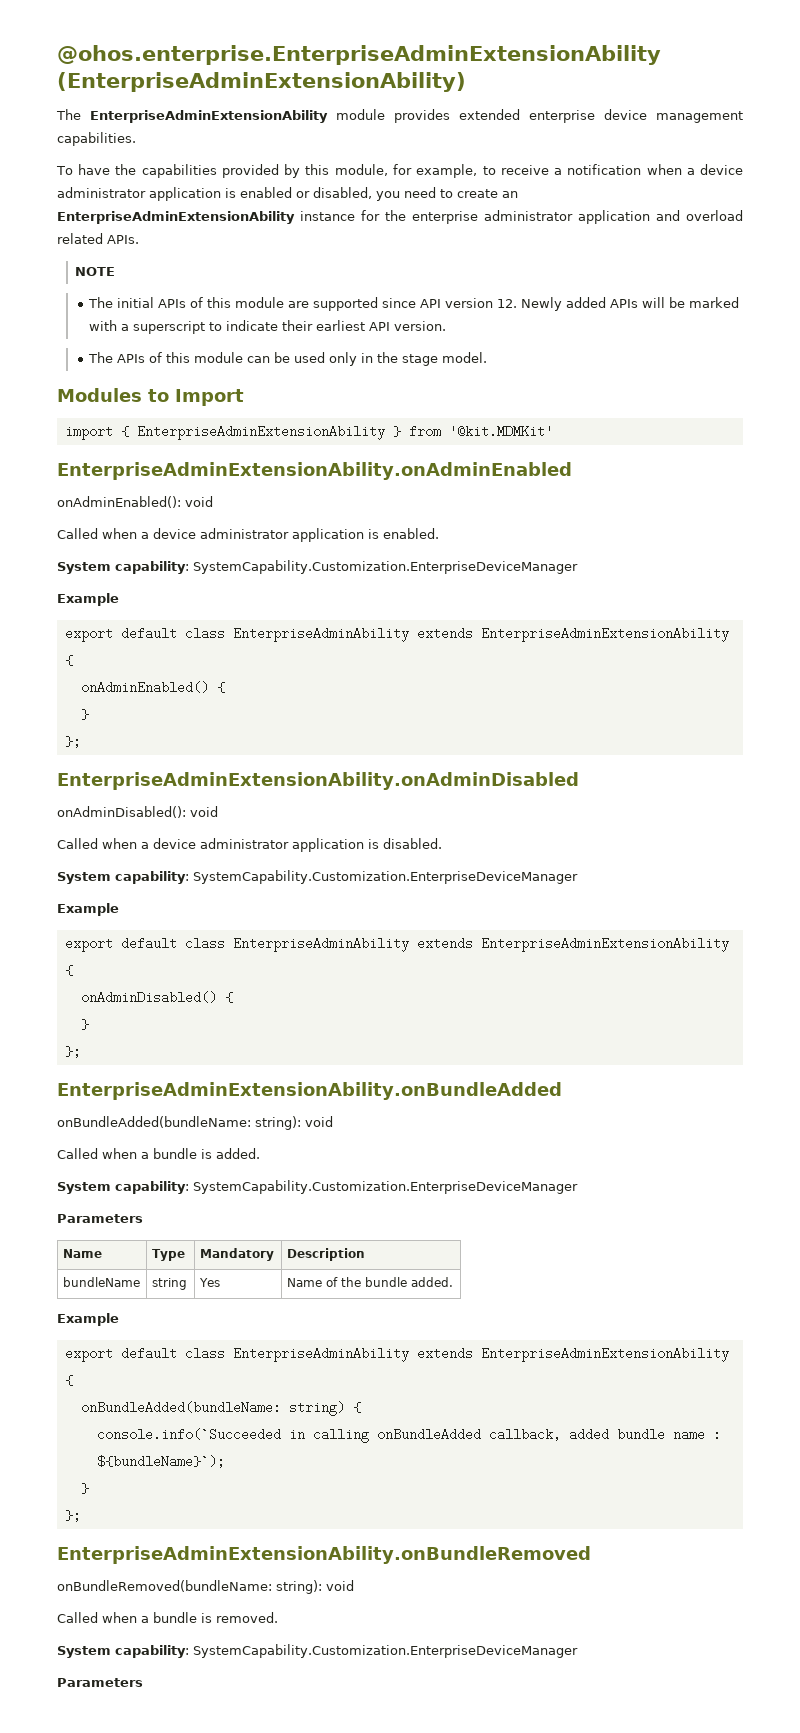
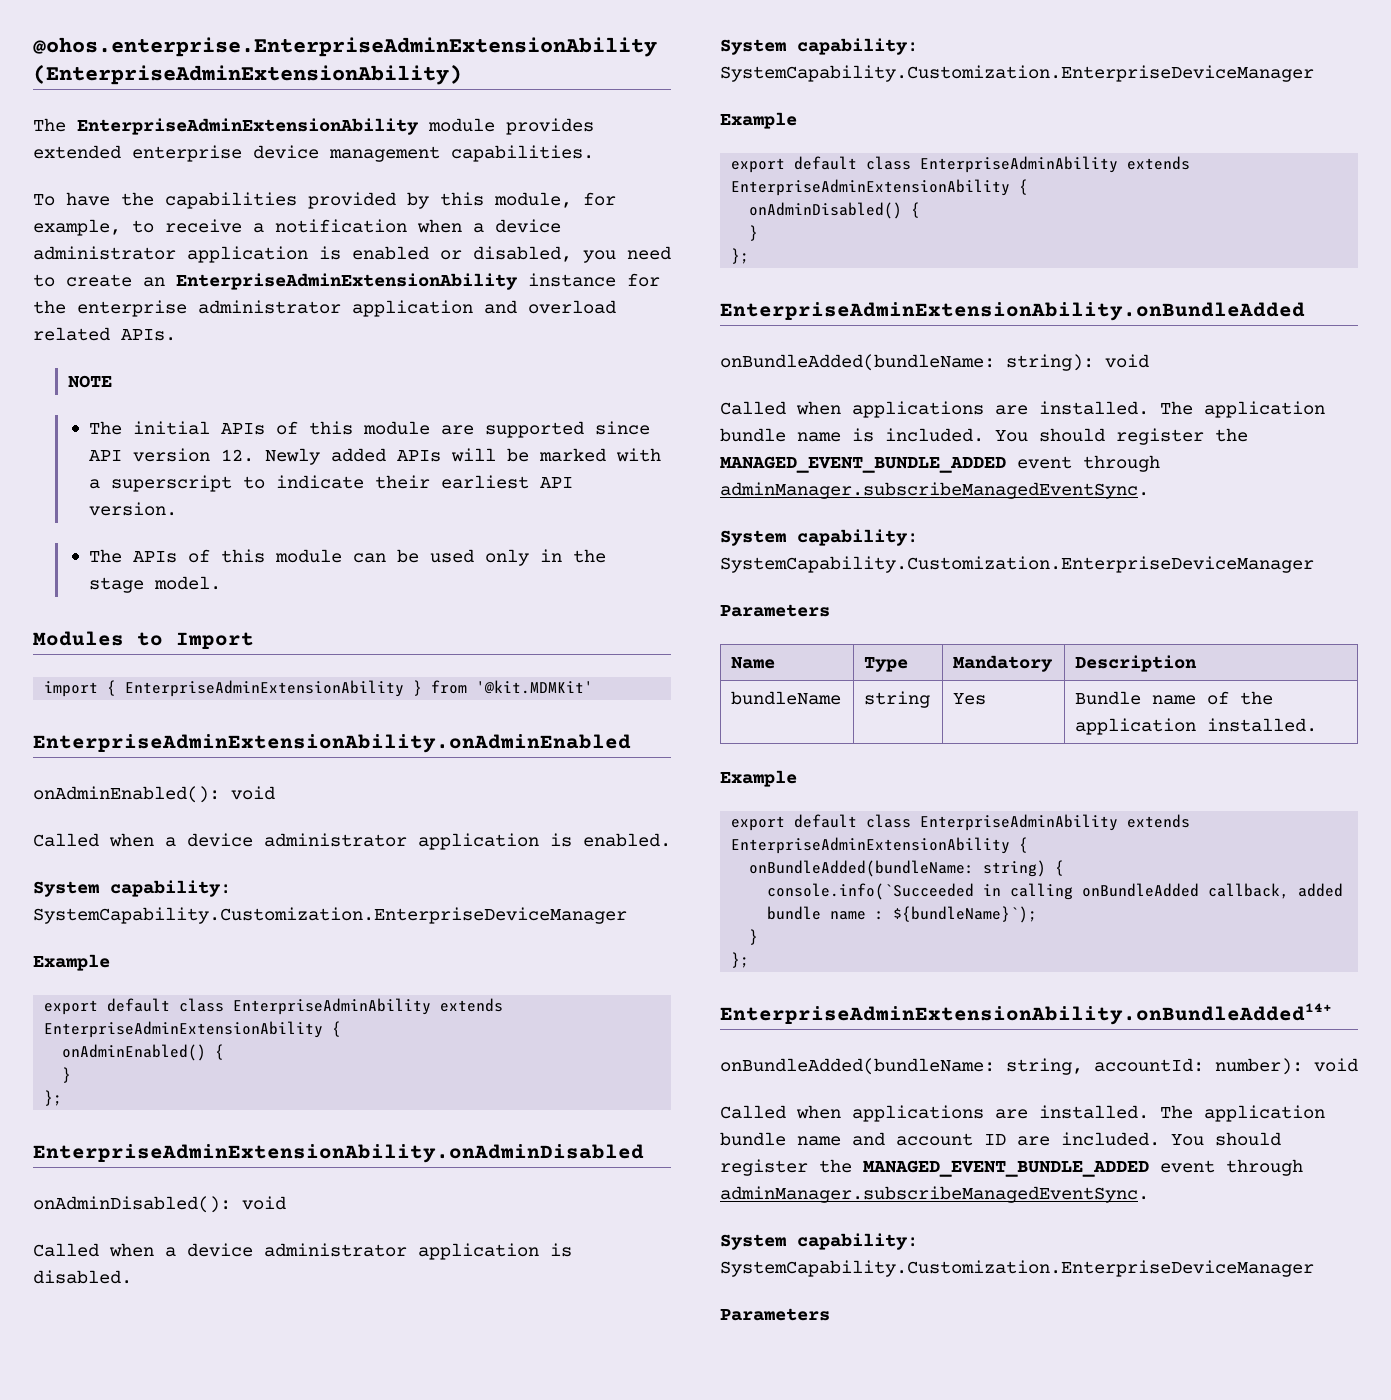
[141,1148,260,1159] a bundle is added. -> [852,401,1325,418] [720,428,1248,445] [720,455,1160,473] [720,482,1149,499] applications are installed. The application bundle name is included. You should register the MANAGED_EVENT_BUNDLE_ADDED event through adminManager.subscribeManagedEventSync.
[286,1277,453,1287] Name of the bundle added. -> [1075,691,1274,705] [1075,718,1318,735] Bundle name of the application installed.
[57,1546,591,1564] [57,1580,354,1594] [57,1612,278,1623] EnterpriseAdminExtensionAbility.onBundleRemoved // onBundleRemoved(bundleName: string): void // Called when a bundle is removed. -> [720,1003,1332,1025] [720,1058,1358,1075] [720,1105,1325,1122] [720,1132,1281,1146] [720,1159,1303,1177] [720,1186,1149,1203] EnterpriseAdminExtensionAbility.onBundleAdded14+ // onBundleAdded(bundleName: string, accountId: number): void // Called when applications are installed. The application bundle name and account ID are included. You should register the MANAGED_EVENT_BUNDLE_ADDED event through adminManager.subscribeManagedEventSync.

